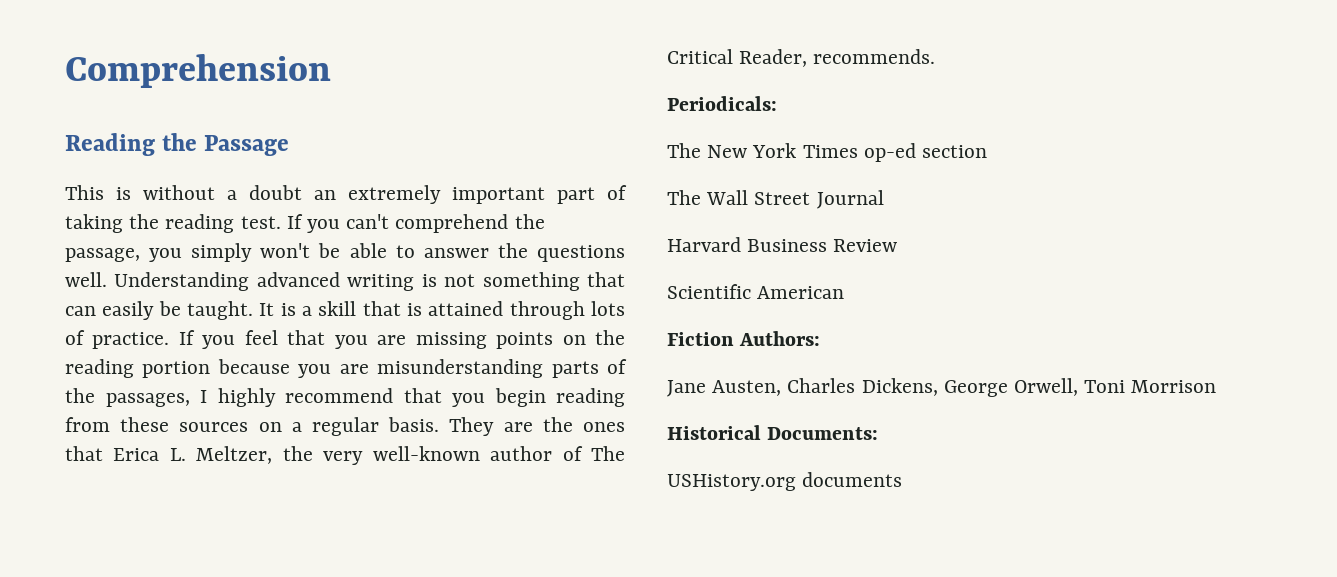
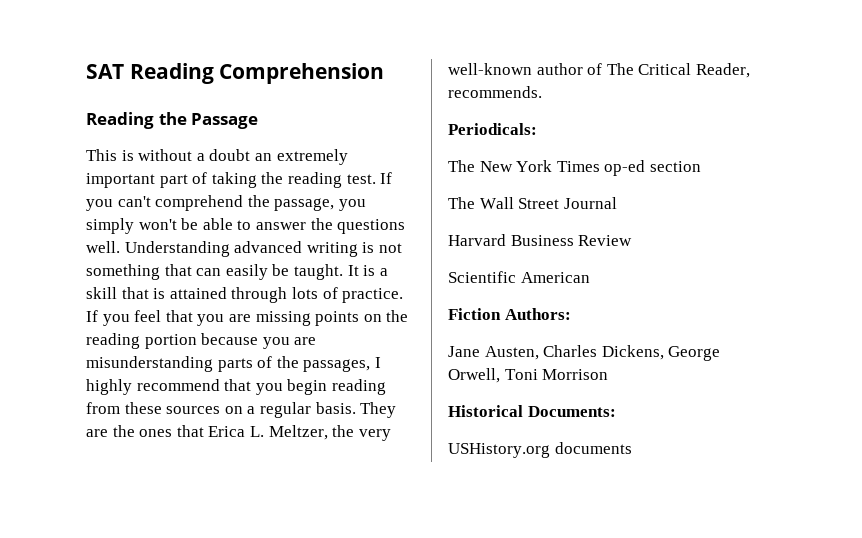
(65, 71) none -> [86,63,214,84] SAT Reading

